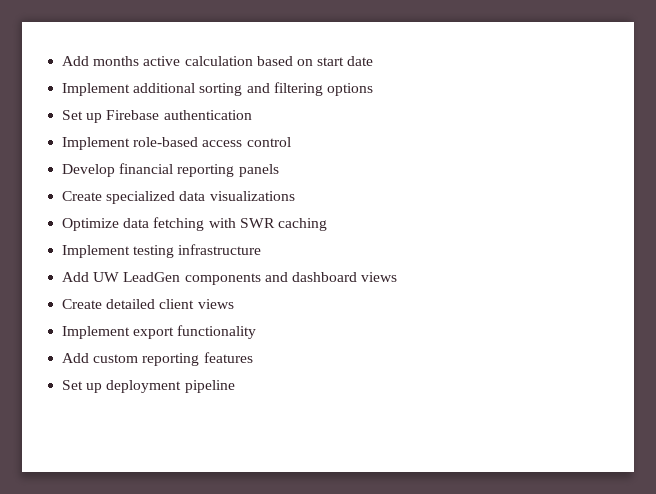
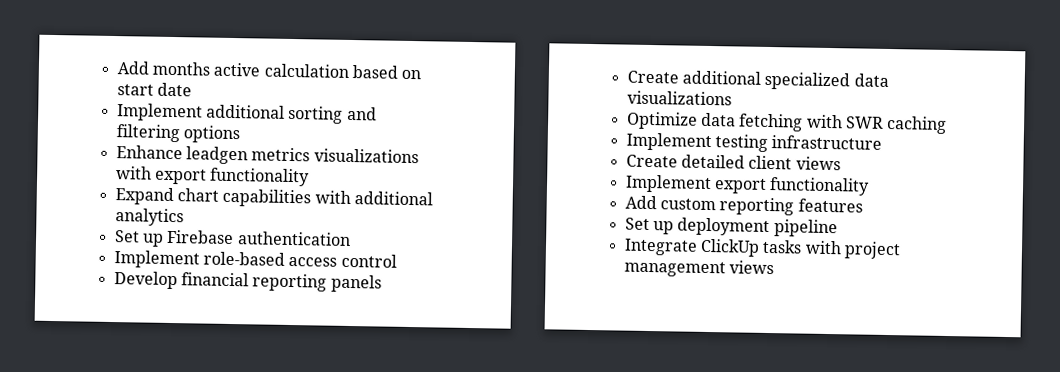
(373, 89) none -> [115,145,419,165] [115,166,311,187] [114,187,433,208] [114,208,184,227] // Enhance leadgen metrics visualizations with export functionality // Expand chart capabilities with additional analytics
(103, 196) none -> [681,70,761,85] additional
[62,272,398,285] // Add UW LeadGen components and dashboard views -> (883, 142) none
(235, 386) none -> [623,238,901,260] [623,260,774,278] // Integrate ClickUp tasks with project management views

